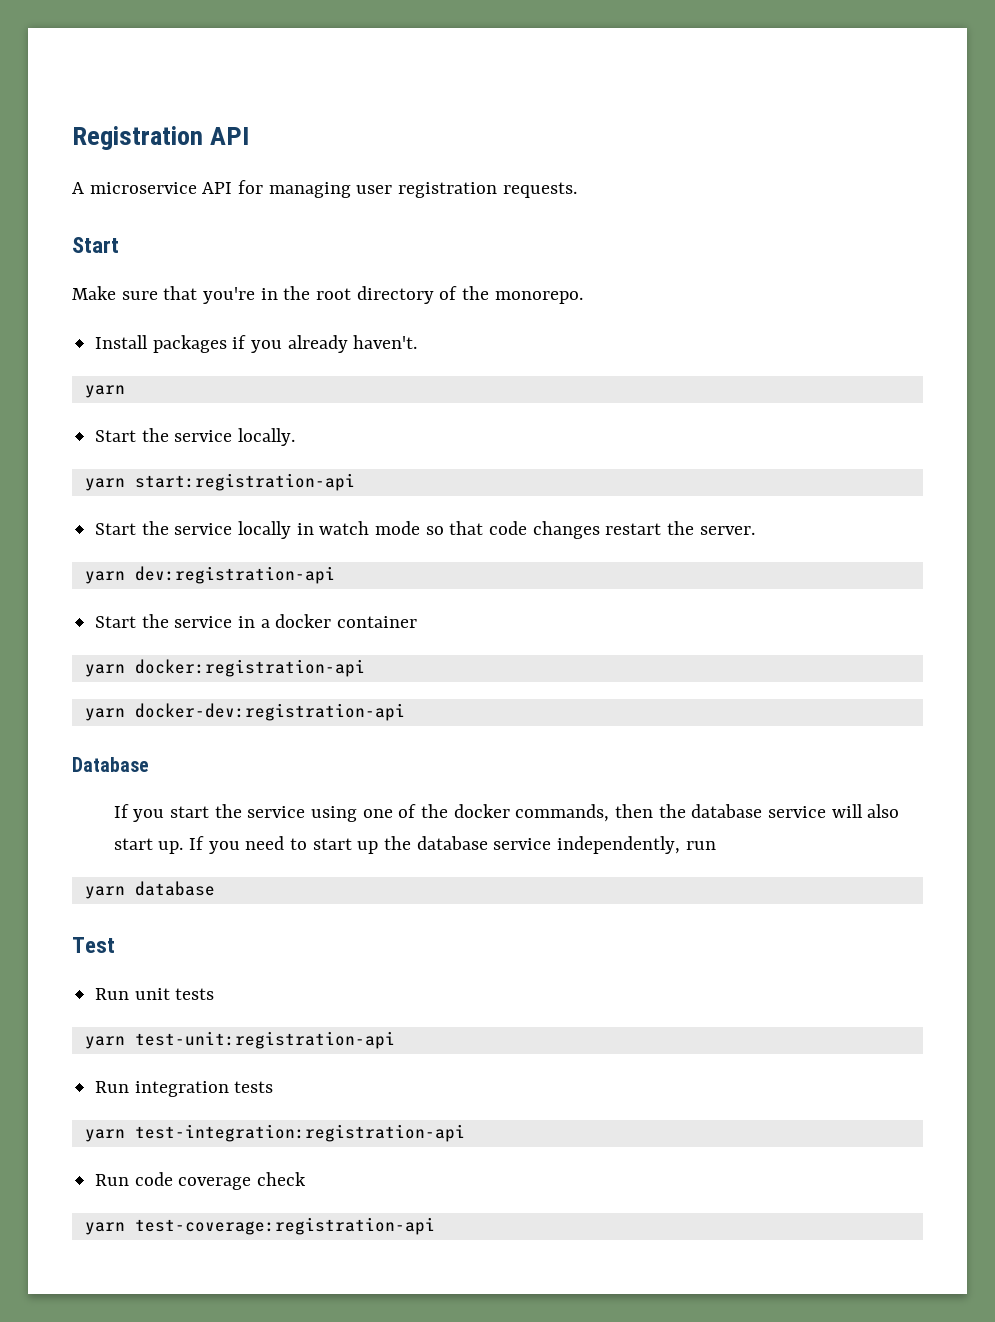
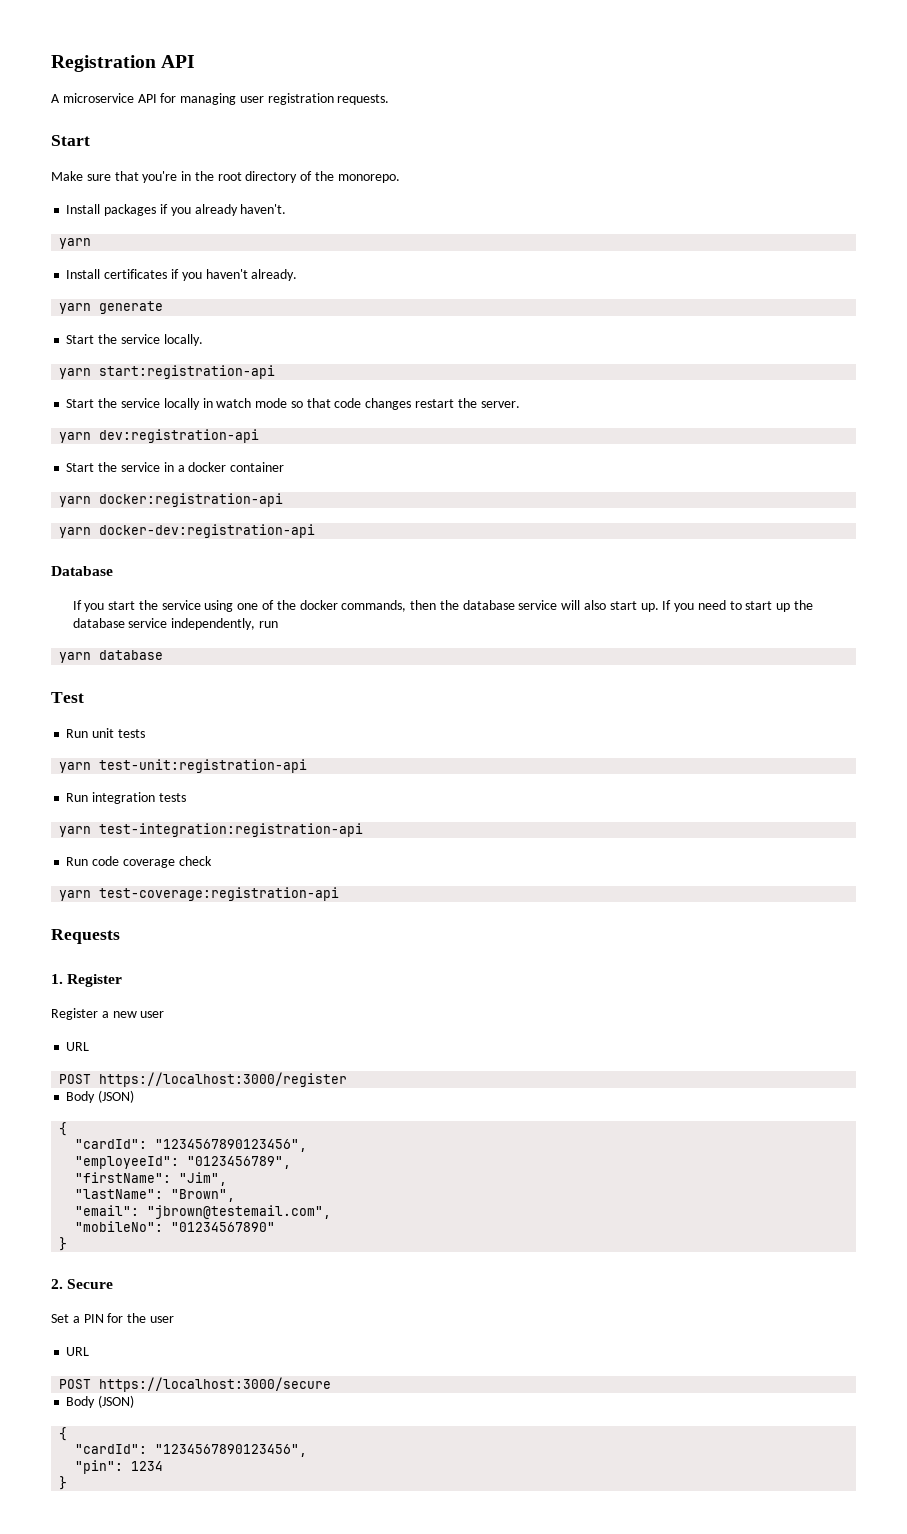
(125, 391) none -> [66,269,298,281] [59,301,164,314] // Install certificates if you haven't already. // yarn generate
(435, 1226) none -> [51,929,120,944] [51,974,123,987] [51,1008,165,1020] [66,1042,90,1051] [59,1072,348,1087] [66,1090,135,1103] [59,1122,68,1136] [75,1139,308,1152] [75,1156,292,1169] [75,1172,228,1186] [75,1189,236,1202] [75,1205,332,1219] [75,1221,276,1232] [59,1237,68,1251] [51,1279,114,1289] [51,1313,174,1323] [66,1347,90,1356] [59,1377,332,1392] [66,1395,135,1408] [59,1427,68,1441] [75,1444,308,1457] [75,1460,164,1474] [59,1476,68,1490] // Requests // 1. Register // Register a new user // URL // POST https://localhost:3000/register // Body (JSON) // { // "cardId": "1234567890123456", // "employeeId": "0123456789", // "firstName": "Jim", // "lastName": "Brown", // "email": "jbrown@testemail.com", // "mobileNo": "01234567890" // } // 2. Secure // Set a PIN for the user // URL // POST https://localhost:3000/secure // Body (JSON) // { // "cardId": "1234567890123456", // "pin": 1234 // }

